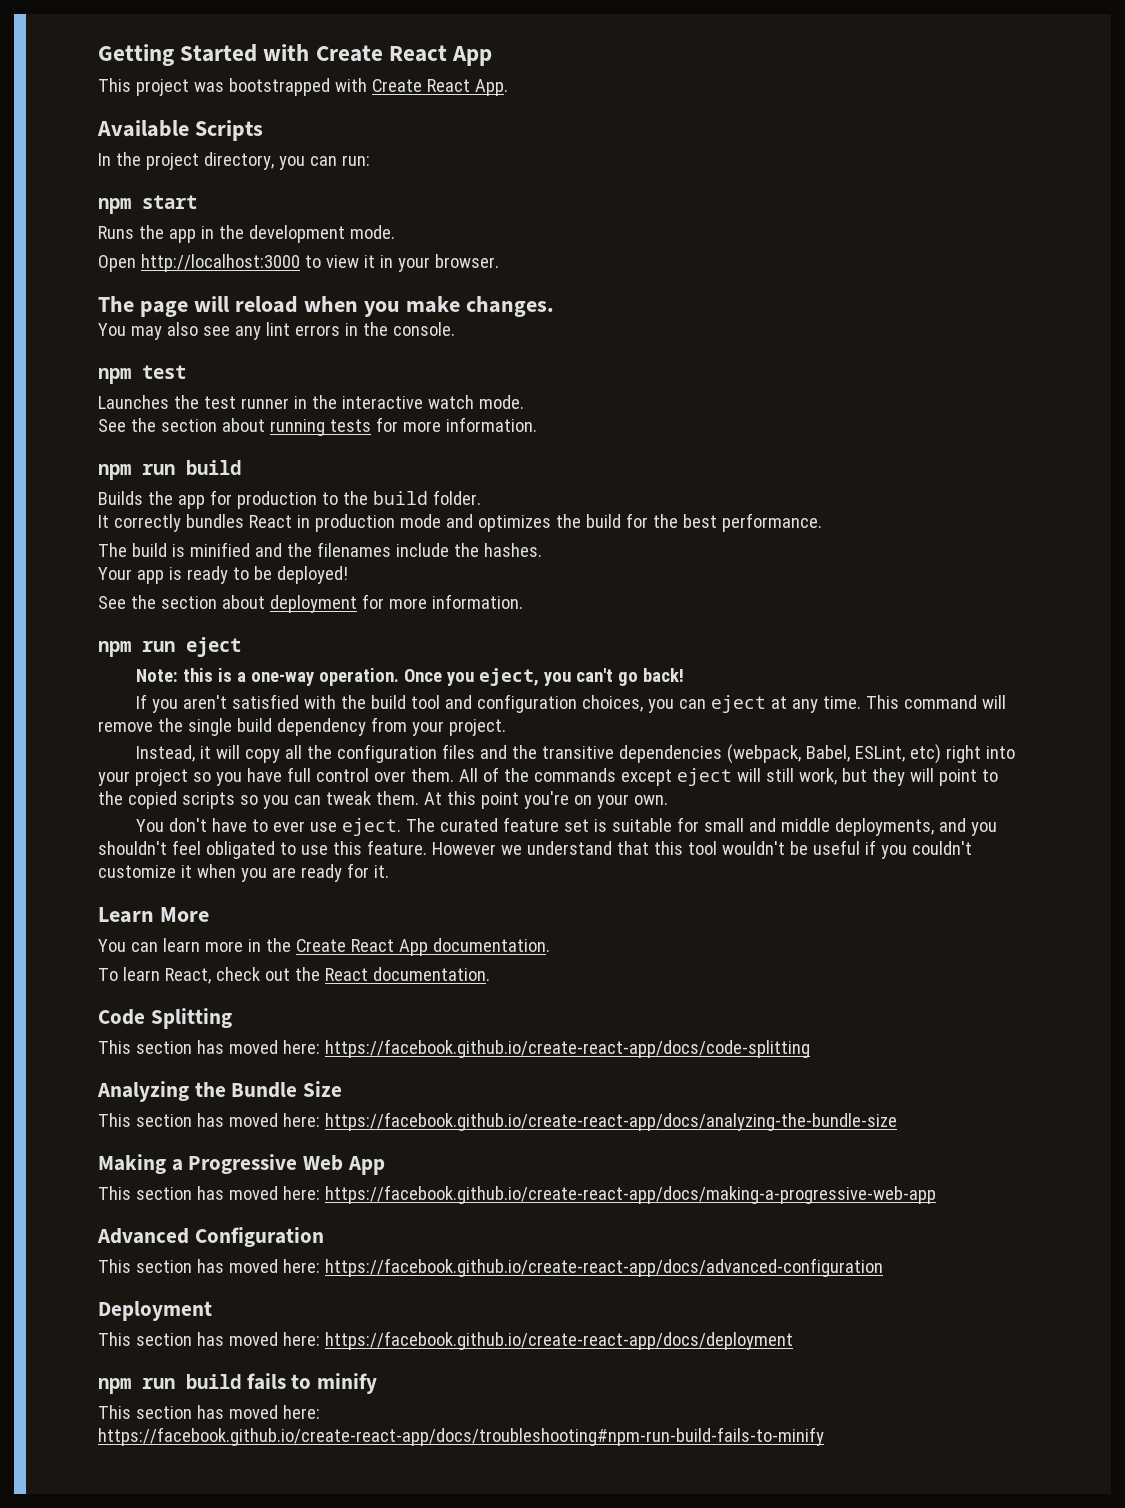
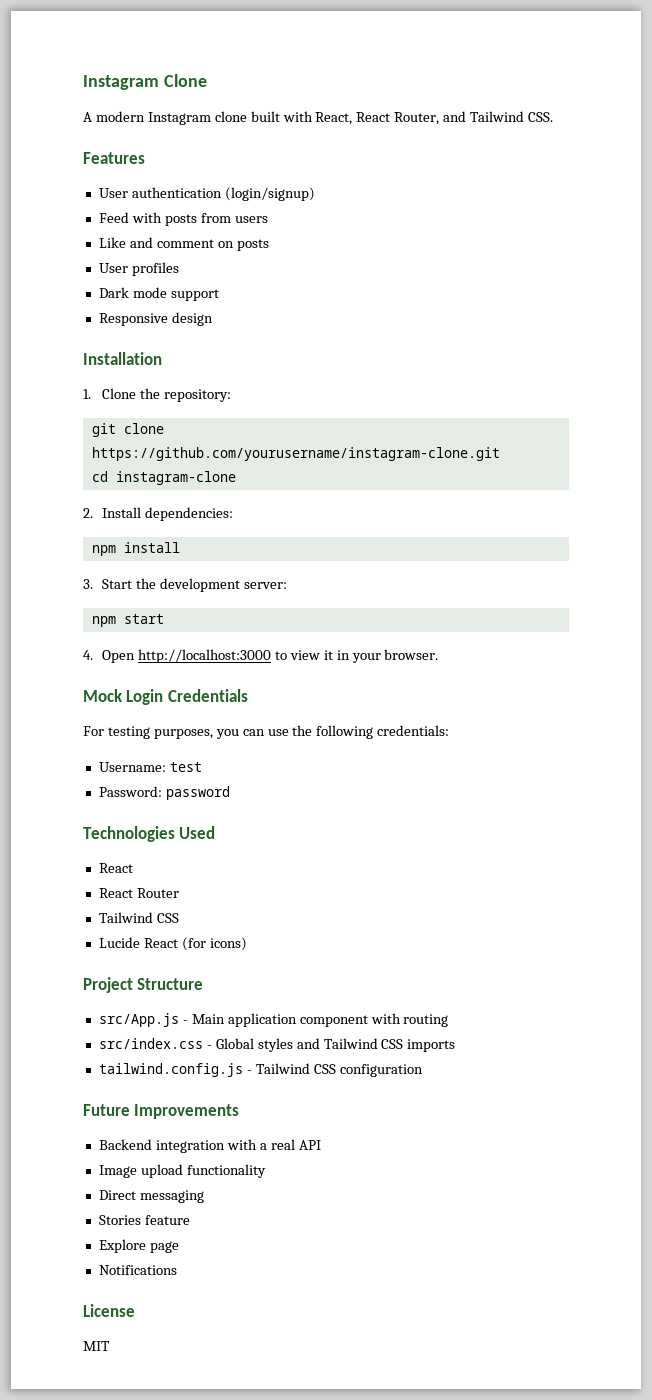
[98,44,493,66] [98,78,508,96] [97,120,263,141] [98,152,370,170] [98,195,197,214] [98,225,395,243] Getting Started with Create React App // This project was bootstrapped with Create React App. // Available Scripts // In the project directory, you can run: // npm start // Runs the app in the development mode. // -> [83,74,207,90] [83,111,554,125] [83,152,145,164] [98,187,315,201] [98,212,268,226] [98,237,269,251] [98,262,179,276] [98,287,219,301] [98,312,213,326] [83,352,162,365] [83,388,231,402] [91,423,164,437] [91,447,500,461] [91,471,236,485] [83,507,233,521] [91,542,180,556] [83,578,287,592] [91,614,164,627] [83,650,93,660] Instagram Clone // A modern Instagram clone built with React, React Router, and Tailwind CSS. // Features // User authentication (login/signup) // Feed with posts from users // Like and comment on posts // User profiles // Dark mode support // Responsive design // Installation // 1. Clone the repository: // git clone https://github.com/yourusername/instagram-clone.git // cd instagram-clone // 2. Install dependencies: // npm install // 3. Start the development server: // npm start // 4.
[98,296,554,317] [98,322,455,340] [98,365,186,384] [98,395,524,409] [98,417,537,436] [98,460,241,480] [98,490,481,509] [98,513,822,532] [98,542,542,557] [98,566,348,584] [98,594,523,613] [98,637,241,657] [135,668,684,686] [135,694,1006,713] [98,717,506,736] [135,744,1015,764] [98,767,998,786] [98,791,668,809] [135,817,997,836] [98,840,972,859] [98,863,389,882] [98,907,209,923] [98,938,550,956] [98,967,490,984] [98,1008,232,1029] [98,1039,810,1058] [97,1081,343,1102] [98,1112,897,1131] [98,1154,385,1175] [98,1185,936,1204] [97,1227,324,1247] [98,1258,883,1277] [98,1301,212,1321] [98,1331,793,1350] [98,1373,378,1394] [98,1405,320,1419] [98,1427,824,1446] The page will reload when you make changes. // You may also see any lint errors in the console. // npm test // Launches the test runner in the interactive watch mode. // See the section about running tests for more information. // npm run build // Builds the app for production to the build folder. // It correctly bundles React in production mode and optimizes the build for the best performance. // The build is minified and the filenames include the hashes. // Your app is ready to be deployed! // See the section about deployment for more information. // npm run eject // Note: this is a one-way operation. Once you eject, you can't go back! // If you aren't satisfied with the build tool and configuration choices, you can eject at any time. This command will remove the single build dependency from your project. // Instead, it will copy all the configuration files and the transitive dependencies (webpack, Babel, ESLint, etc) right into your project so you have full control over them. All of the commands except eject will still work, but they will point to the copied scripts so you can tweak them. At this point you're on your own. // You don't have to ever use eject. The curated feature set is suitable for small and middle deployments, and you shouldn't feel obligated to use this feature. However we understand that this tool wouldn't be useful if you couldn't customize it when you are ready for it. // Learn More // You can learn more in the Create React App documentation. // To learn React, check out the React documentation. // Code Splitting // This section has moved here: https://facebook.github.io/create-react-app/docs/code-splitting // Analyzing the Bundle Size // This section has moved here: https://facebook.github.io/create-react-app/docs/analyzing-the-bundle-size // Making a Progressive Web App // This section has moved here: https://facebook.github.io/create-react-app/docs/making-a-progressive-web-app // Advanced Configuration // This section has moved here: https://facebook.github.io/create-react-app/docs/advanced-configuration // Deployment // This section has moved here: https://facebook.github.io/create-react-app/docs/deployment // npm run build fails to minify // This section has moved here: https://facebook.github.io/create-react-app/docs/troubleshooting#npm-run-build-fails-to-minify -> [83,689,248,705] [83,725,450,739] [98,762,202,772] [98,786,230,800] [83,826,216,842] [98,863,133,873] [98,888,179,898] [98,912,179,923] [98,937,247,951] [83,977,204,993] [98,1013,449,1027] [98,1038,456,1052] [98,1063,423,1077] [83,1104,240,1119] [98,1139,321,1153] [98,1164,266,1178] [98,1190,204,1203] [98,1215,190,1225] [98,1239,179,1253] [98,1265,177,1275] [83,1304,135,1317] [83,1341,110,1351] Mock Login Credentials // For testing purposes, you can use the following credentials: // Username: test // Password: password // Technologies Used // React // React Router // Tailwind CSS // Lucide React (for icons) // Project Structure // src/App.js - Main application component with routing // src/index.css - Global styles and Tailwind CSS imports // tailwind.config.js - Tailwind CSS configuration // Future Improvements // Backend integration with a real API // Image upload functionality // Direct messaging // Stories feature // Explore page // Notifications // License // MIT

